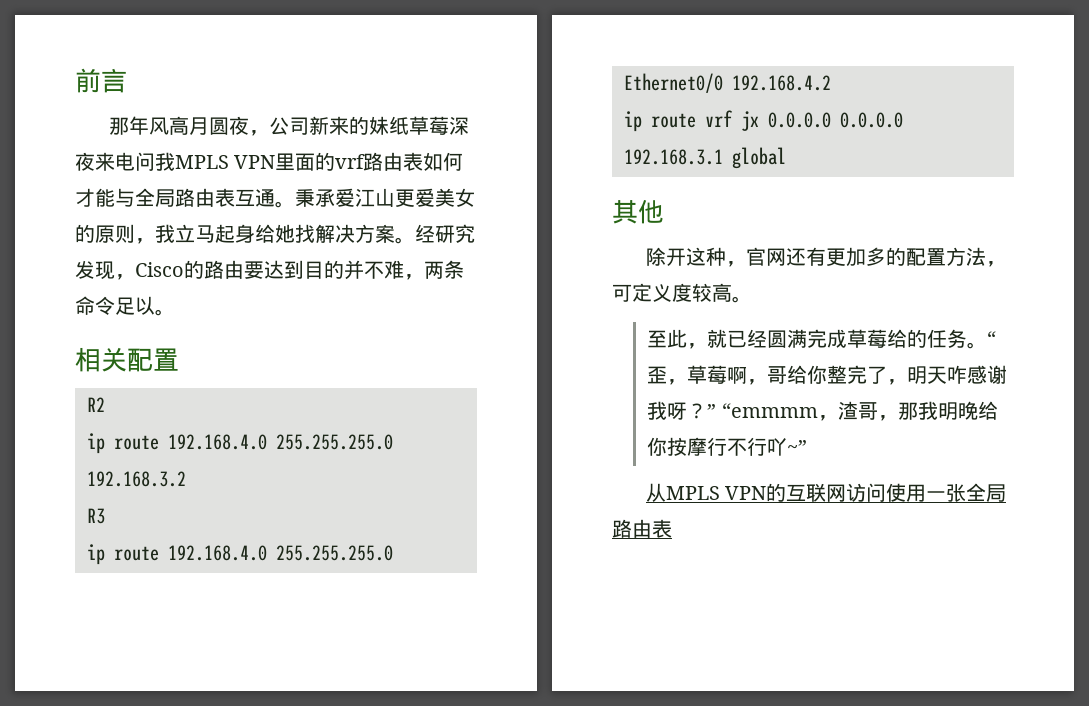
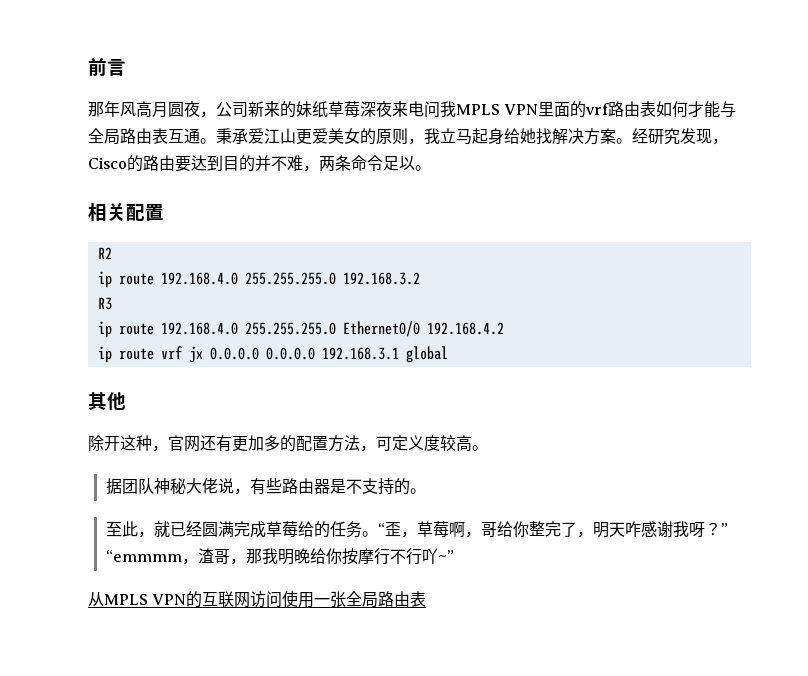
(752, 299) none -> [105,478,426,495] // 据团队神秘大佬说，有些路由器是不支持的。

